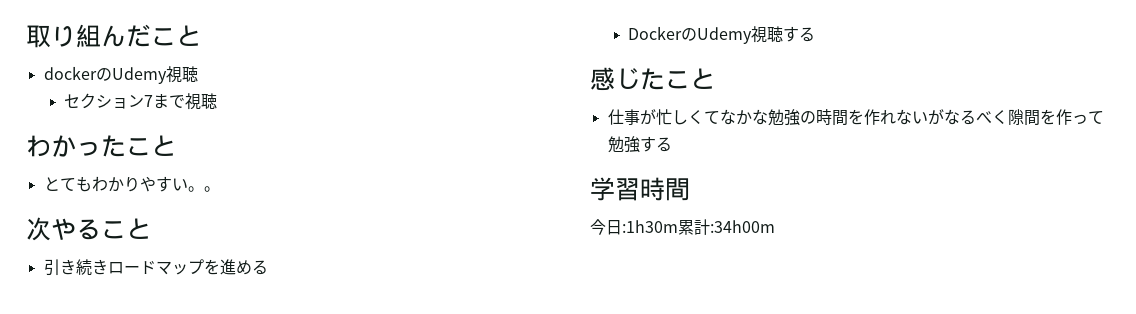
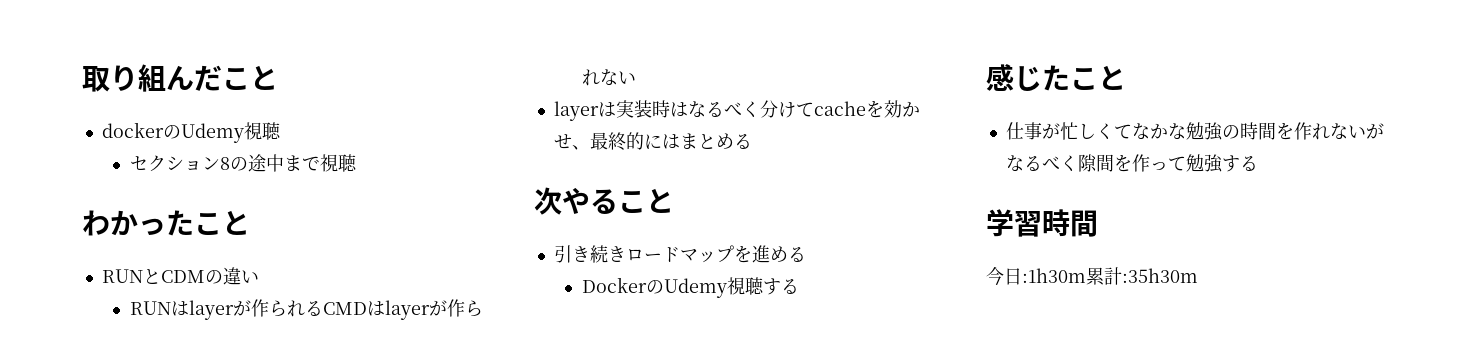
[144,95,154,107] 7 -> [219,154,284,172] 8の途中
[43,176,220,192] とてもわかりやすい。。 -> [101,267,259,285] [129,299,483,320] [581,69,636,86] [553,100,920,121] [553,132,752,151] RUNとCDMの違い // RUNはlayerが作られるCMDはlayerが作られない // layerは実装時はなるべく分けてcacheを効かせ、最終的にはまとめる
[710,220,775,233] :34h00m -> [1122,268,1198,283] :35h30m

